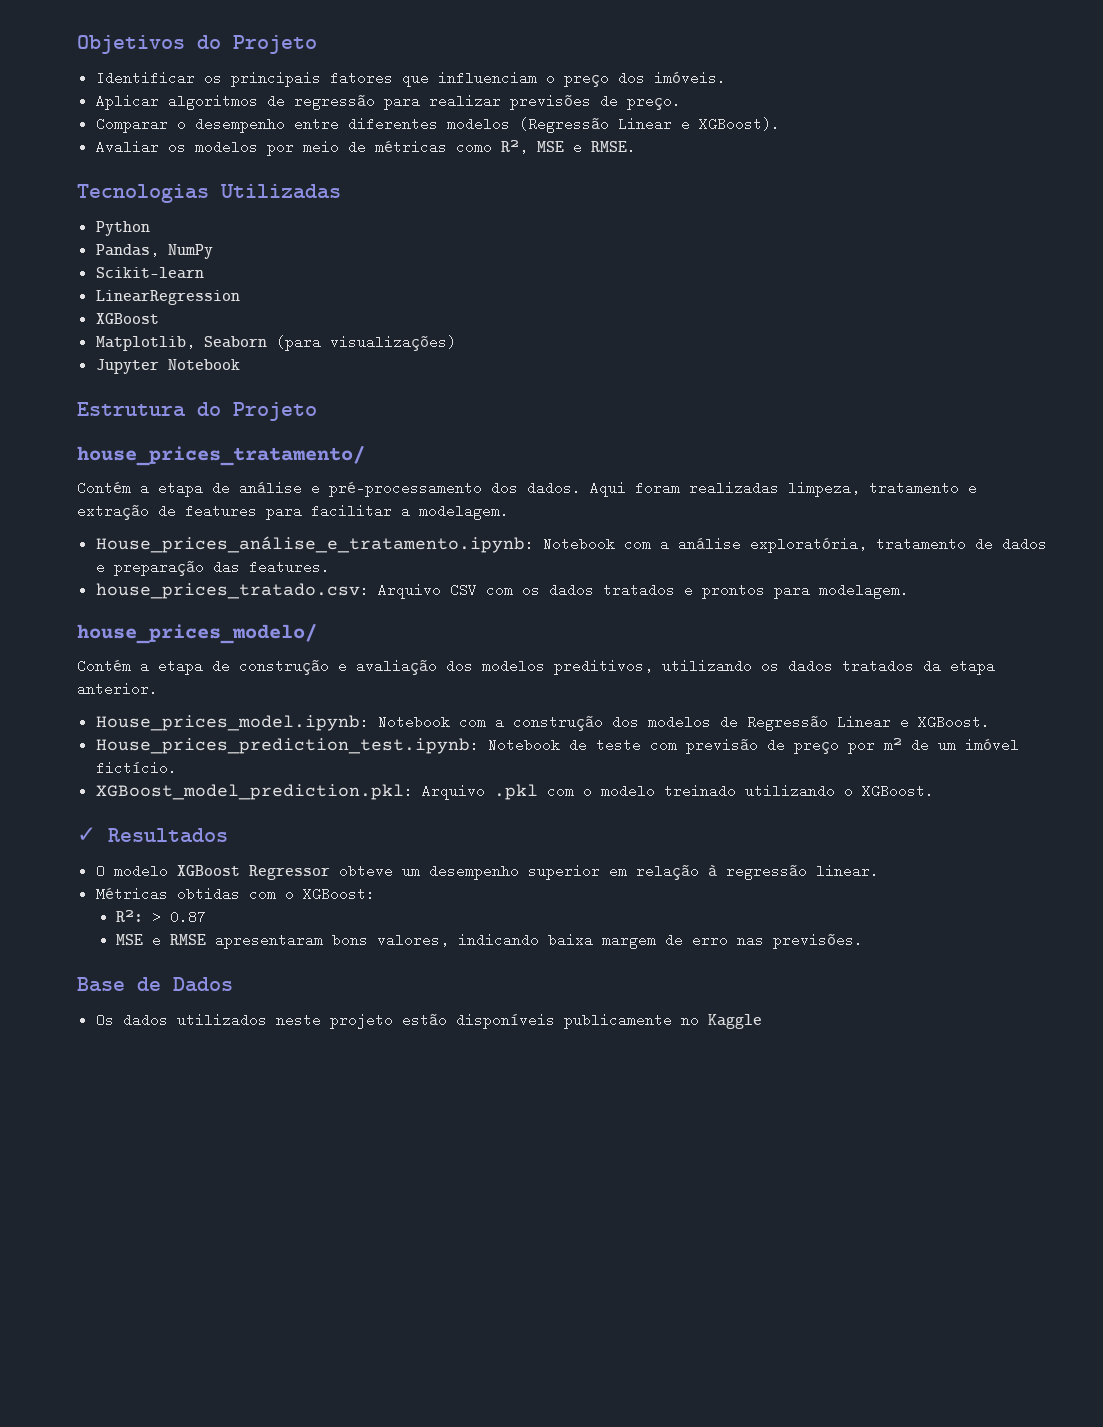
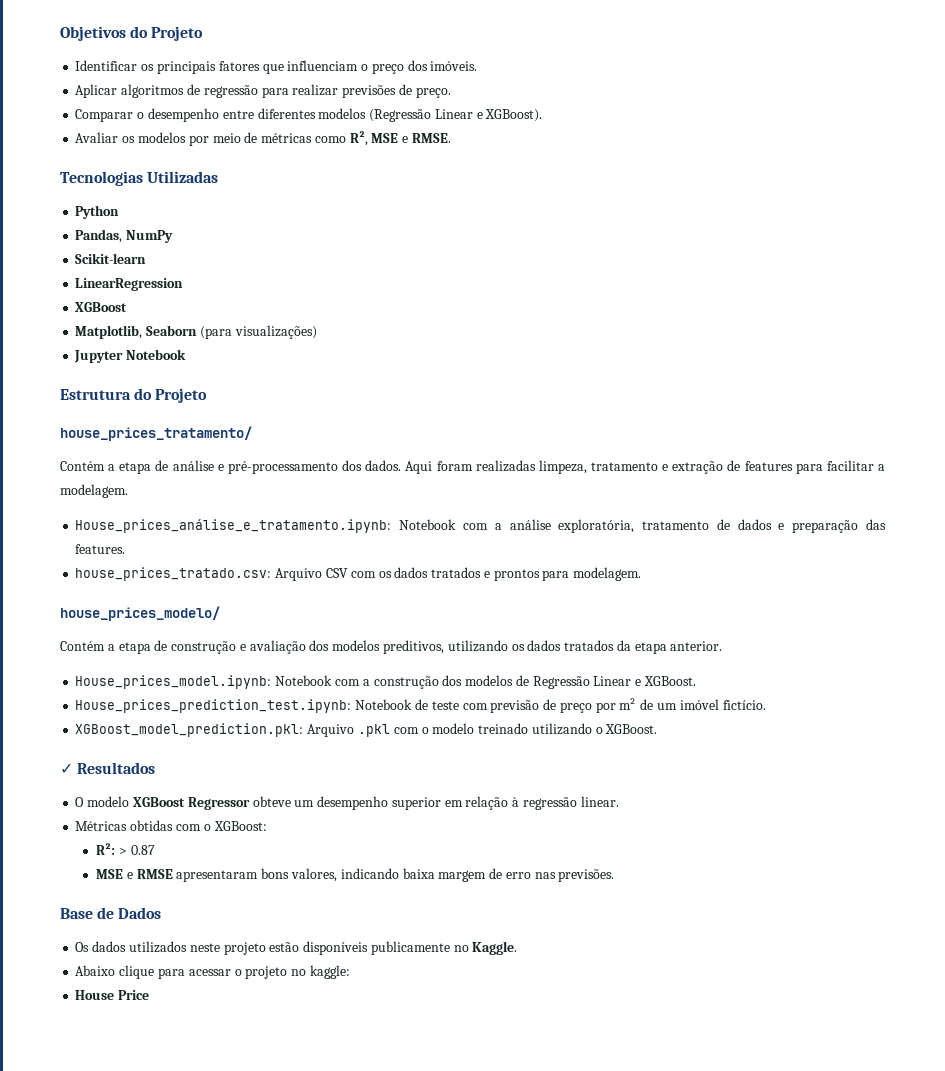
[707,1014,762,1029] Kaggle -> [472,941,518,955] [75,965,350,979] [75,990,150,1000] Kaggle. // Abaixo clique para acessar o projeto no kaggle: // House Price

